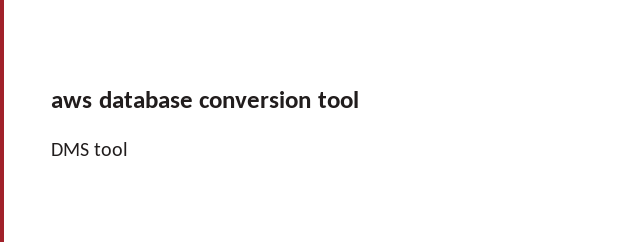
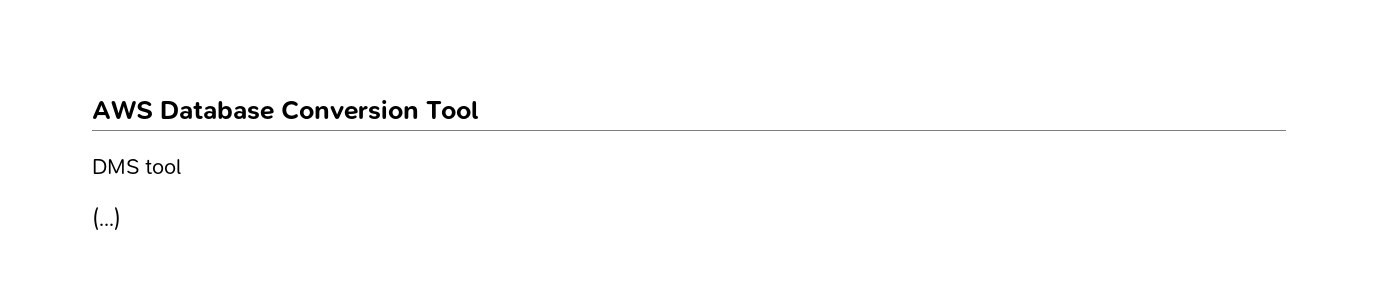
[51,91,359,108] aws database conversion tool -> [92,100,480,120] AWS Database Conversion Tool
(129, 149) none -> [92,206,121,231] // (...)

